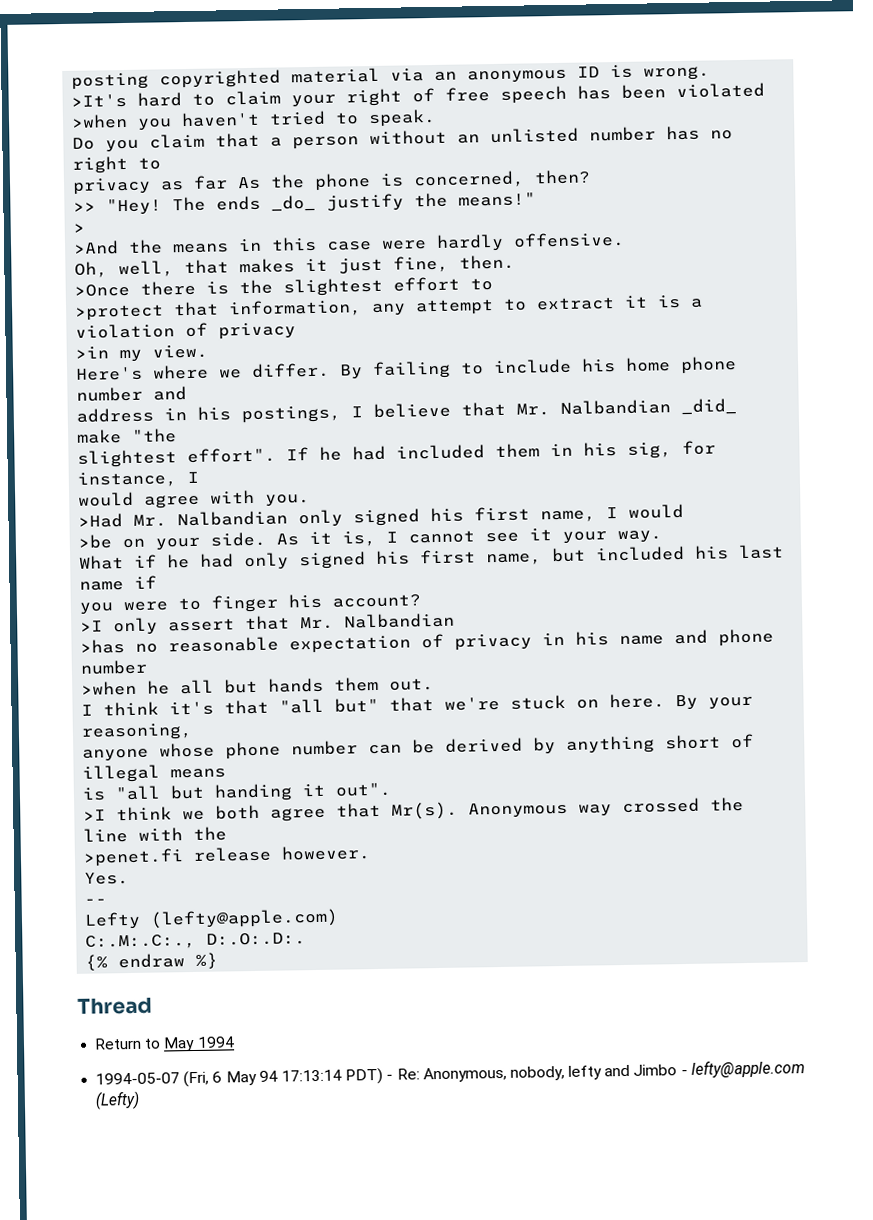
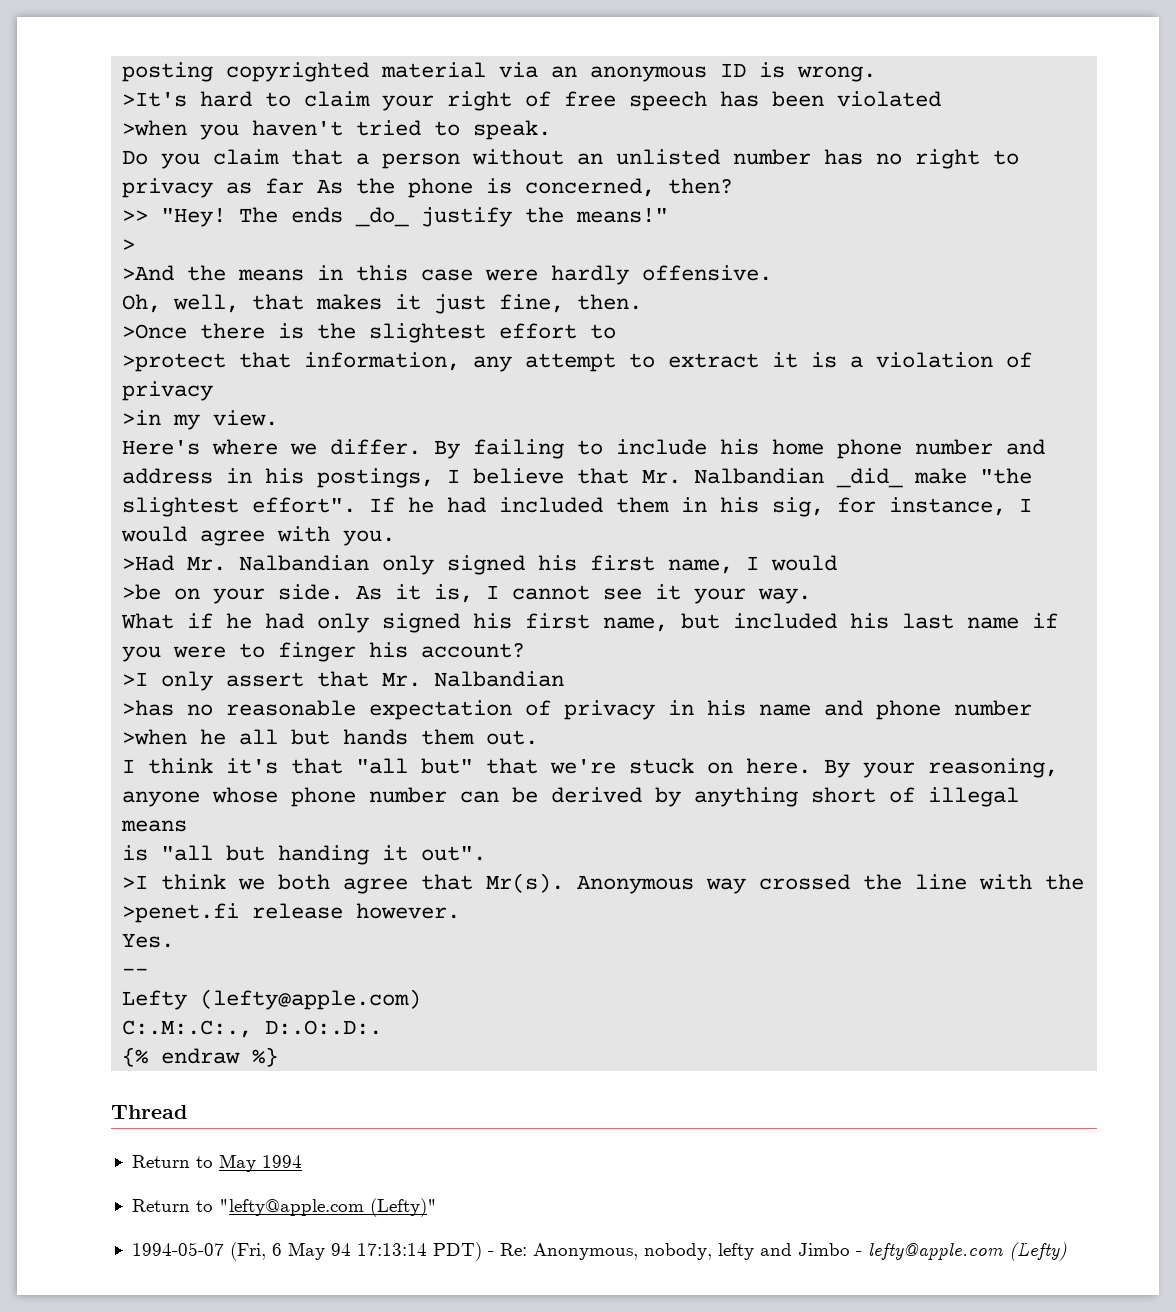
(235, 1042) none -> [131,1198,437,1217] // Return to "lefty@apple.com (Lefty)"

